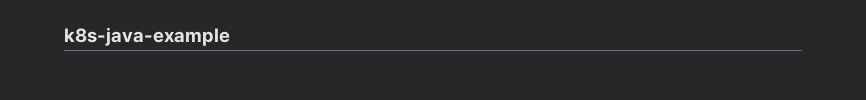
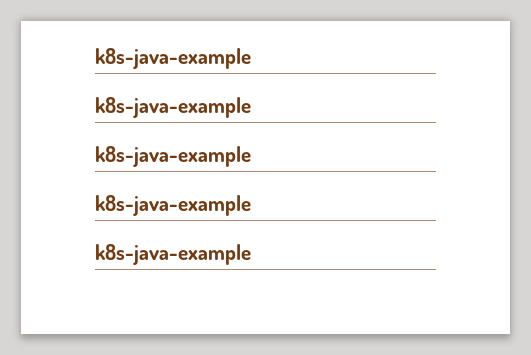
[64,27,230,46] k8s-java-example -> [95,48,251,69] [95,97,251,118] [95,146,251,167] [95,195,251,216] [95,244,251,265] k8s-java-example // k8s-java-example // k8s-java-example // k8s-java-example // k8s-java-example

